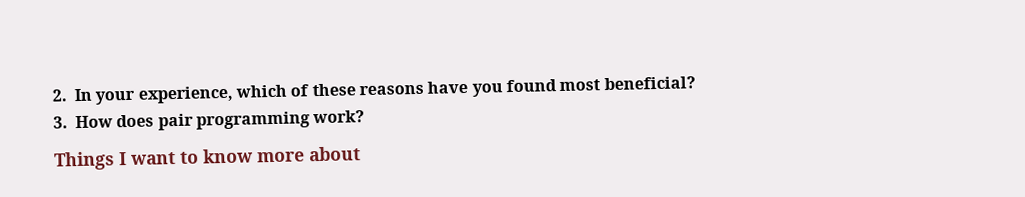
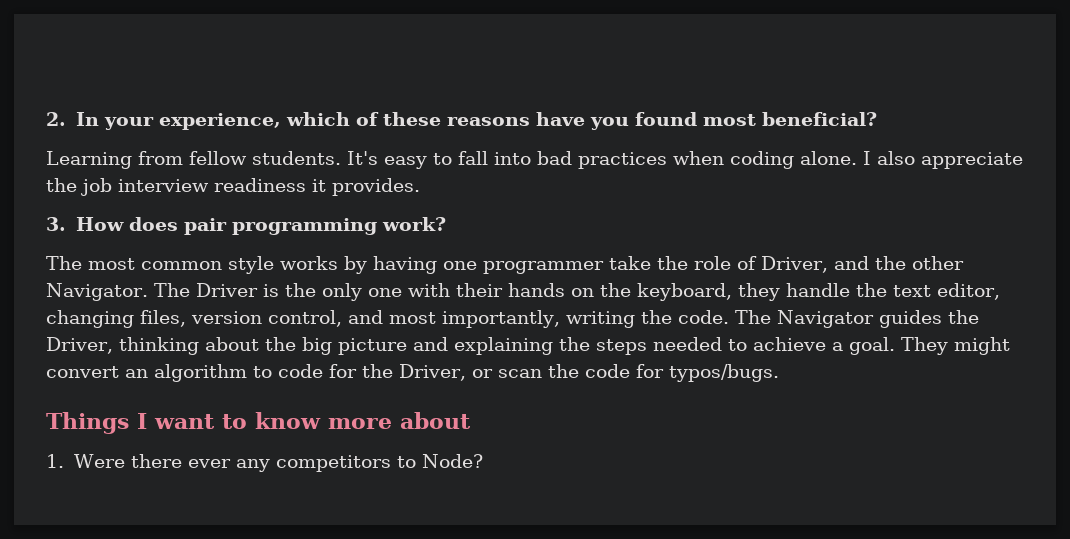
(696, 83) none -> [46,151,1023,169] [46,178,420,196] // Learning from fellow students. It's easy to fall into bad practices when coding alone. I also appreciate the job interview readiness it provides.
(366, 117) none -> [46,256,964,274] [46,283,1000,301] [46,310,979,328] [46,337,1010,355] [46,364,779,382] // The most common style works by having one programmer take the role of Driver, and the other Navigator. The Driver is the only one with their hands on the keyboard, they handle the text editor, changing files, version control, and most importantly, writing the code. The Navigator guides the Driver, thinking about the big picture and explaining the steps needed to achieve a goal. They might convert an algorithm to code for the Driver, or scan the code for typos/bugs.
(361, 154) none -> [46,454,484,472] // 1. Were there ever any competitors to Node?

